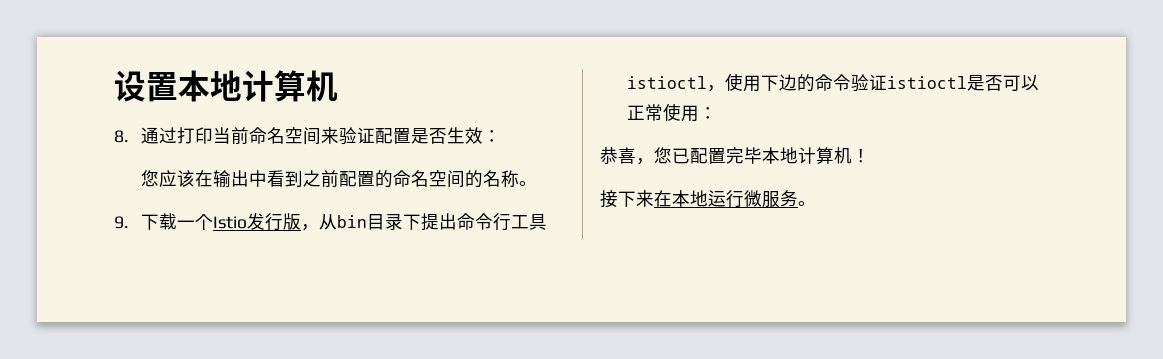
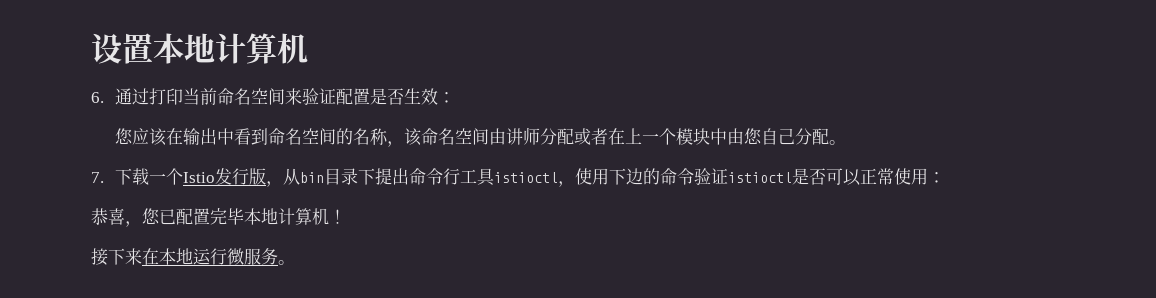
[114,130,128,143] 8. -> [91,92,104,103] 6.
[303,170,394,188] 之前配置的 -> (269, 136) none
(520, 178) none -> [387,127,830,147] ，该命名空间由讲师分配或者在上一个模块中由您自己分配
[114,216,128,229] 9. -> [91,172,104,183] 7.

